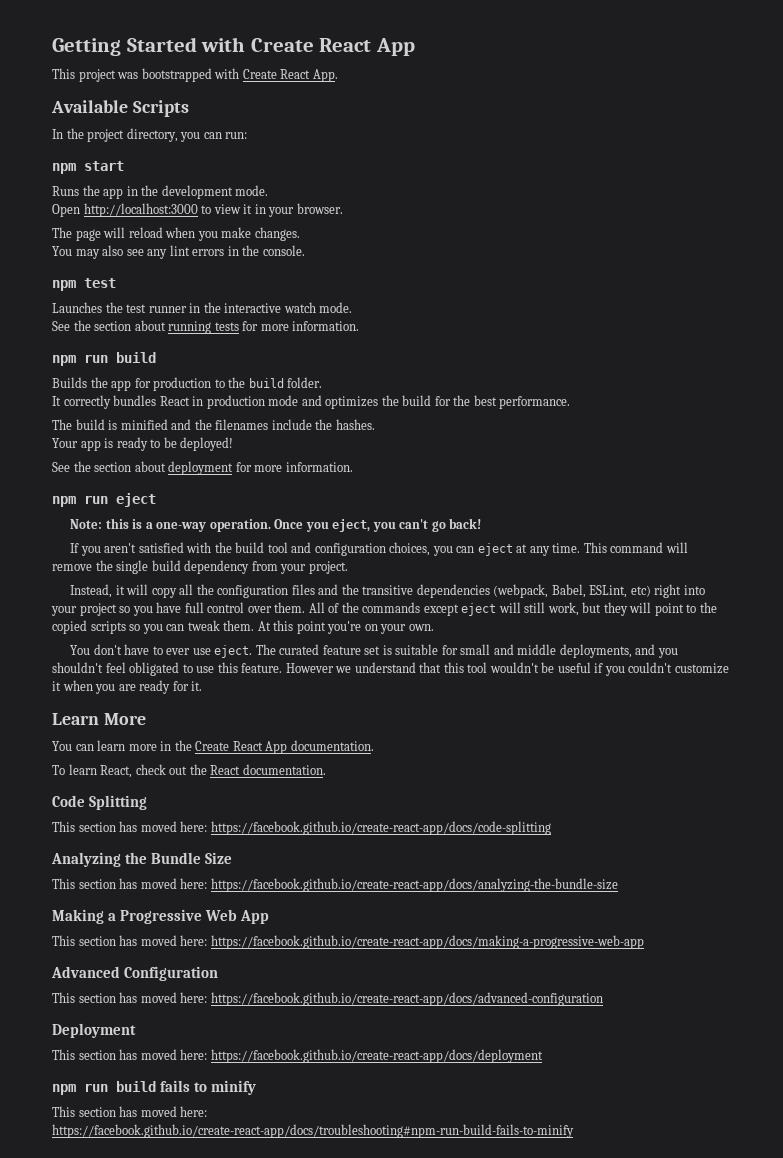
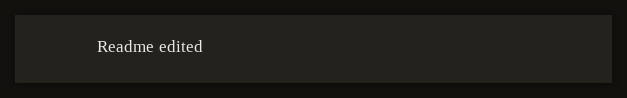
[52,37,415,56] [52,68,338,82] [51,100,189,117] [52,128,248,142] [52,161,124,174] [52,185,269,199] [52,203,343,217] [52,227,300,241] [52,245,305,259] [52,278,116,291] [52,302,353,313] [52,320,360,334] [52,352,156,366] [52,377,323,391] [52,395,571,409] [52,419,375,430] [52,437,234,451] [52,461,353,475] [52,493,156,507] [70,518,482,532] [70,542,688,556] [52,560,348,574] [70,584,705,598] [51,602,717,616] [52,620,434,634] [70,644,678,658] [52,662,729,676] [52,680,203,694] [52,713,146,725] [52,740,374,754] [52,764,326,778] [52,795,148,810] [52,821,551,835] [51,852,233,867] [52,878,618,892] [52,909,270,924] [52,935,644,949] [51,966,219,981] [52,992,603,1006] [52,1023,136,1038] [52,1049,543,1063] [52,1080,257,1095] [52,1106,208,1117] [52,1124,574,1138] Getting Started with Create React App // This project was bootstrapped with Create React App. // Available Scripts // In the project directory, you can run: // npm start // Runs the app in the development mode. // Open http://localhost:3000 to view it in your browser. // The page will reload when you make changes. // You may also see any lint errors in the console. // npm test // Launches the test runner in the interactive watch mode. // See the section about running tests for more information. // npm run build // Builds the app for production to the build folder. // It correctly bundles React in production mode and optimizes the build for the best performance. // The build is minified and the filenames include the hashes. // Your app is ready to be deployed! // See the section about deployment for more information. // npm run eject // Note: this is a one-way operation. Once you eject, you can't go back! // If you aren't satisfied with the build tool and configuration choices, you can eject at any time. This command will remove the single build dependency from your project. // Instead, it will copy all the configuration files and the transitive dependencies (webpack, Babel, ESLint, etc) right into your project so you have full control over them. All of the commands except eject will still work, but they will point to the copied scripts so you can tweak them. At this point you're on your own. // You don't have to ever use eject. The curated feature set is suitable for small and middle deployments, and you shouldn't feel obligated to use this feature. However we understand that this tool wouldn't be useful if you couldn't customize it when you are ready for it. // Learn More // You can learn more in the Create React App documentation. // To learn React, check out the React documentation. // Code Splitting // This section has moved here: https://facebook.github.io/create-react-app/docs/code-splitting // Analyzing the Bundle Size // This section has moved here: https://facebook.github.io/create-react-app/docs/analyzing-the-bundle-size // Making a Progressive Web App // This section has moved here: https://facebook.github.io/create-react-app/docs/making-a-progressive-web-app // Advanced Configuration // This section has moved here: https://facebook.github.io/create-react-app/docs/advanced-configuration // Deployment // This section has moved here: https://facebook.github.io/create-react-app/docs/deployment // npm run build fails to minify // This section has moved here: https://facebook.github.io/create-react-app/docs/troubleshooting#npm-run-build-fails-to-minify -> [97,40,203,52] Readme edited

